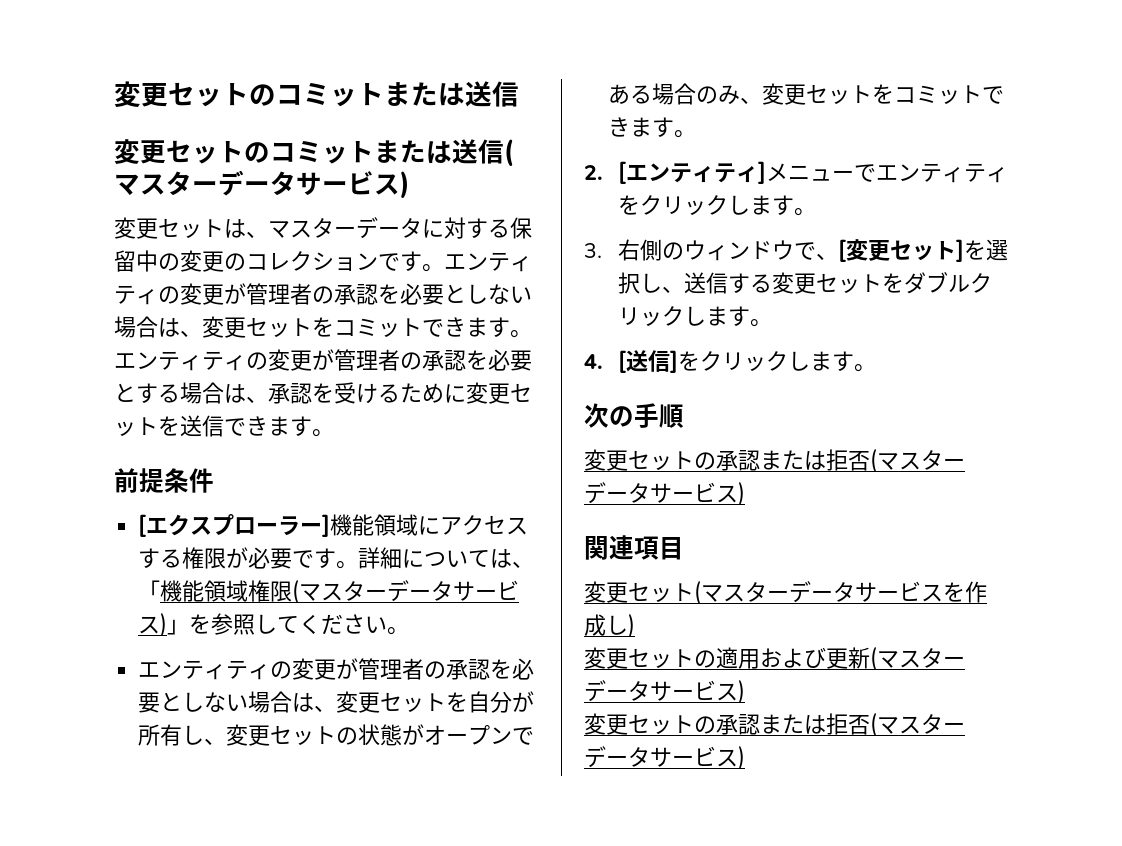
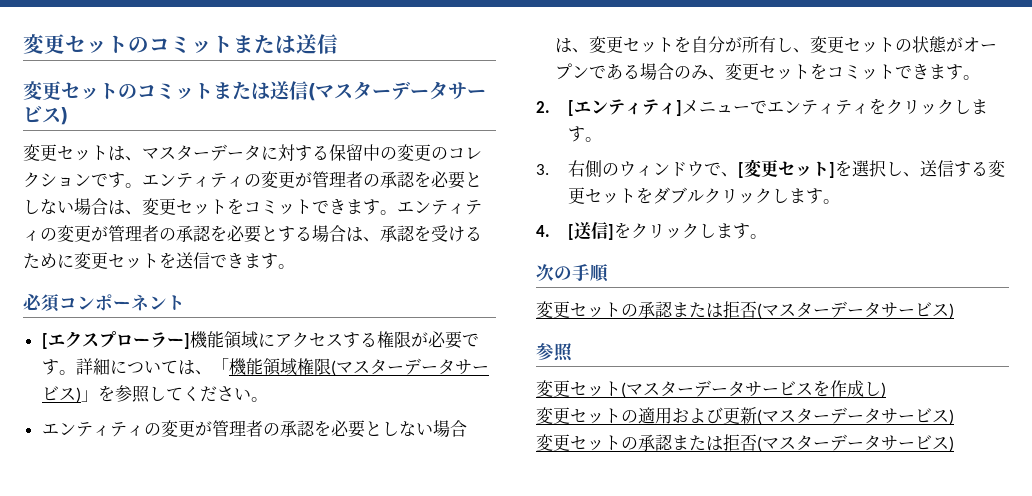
[114,468,214,493] 前提条件 -> [23,294,185,312] 必須コンポーネント
[584,535,684,560] 関連項目 -> [536,343,573,362] 参照

